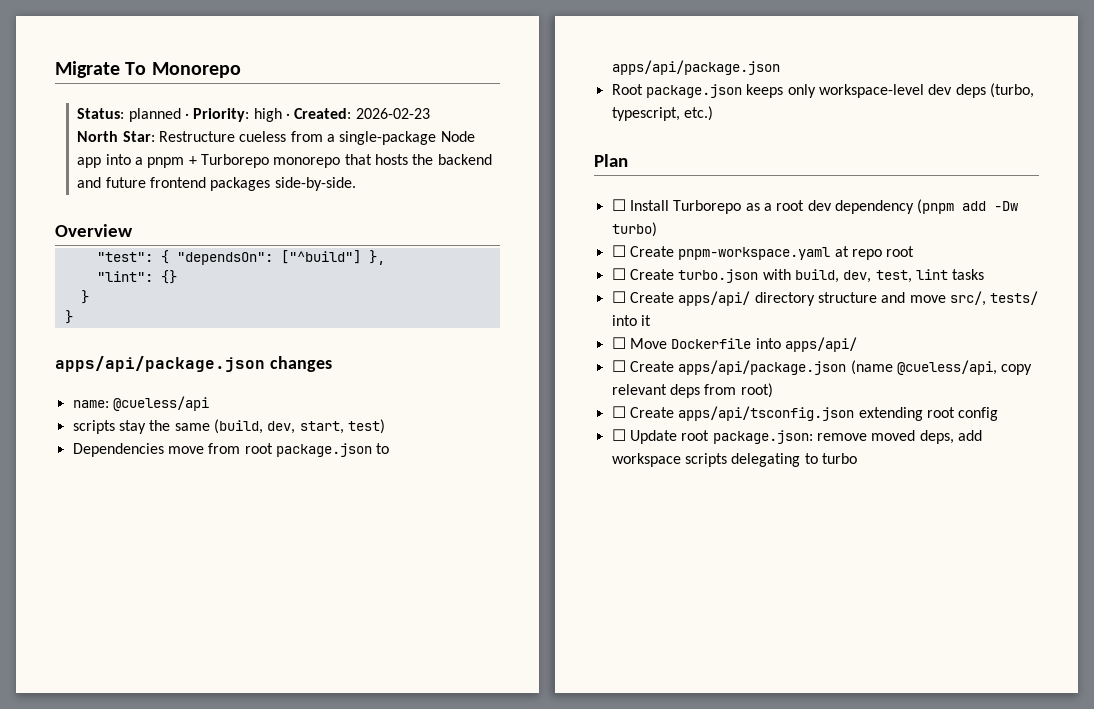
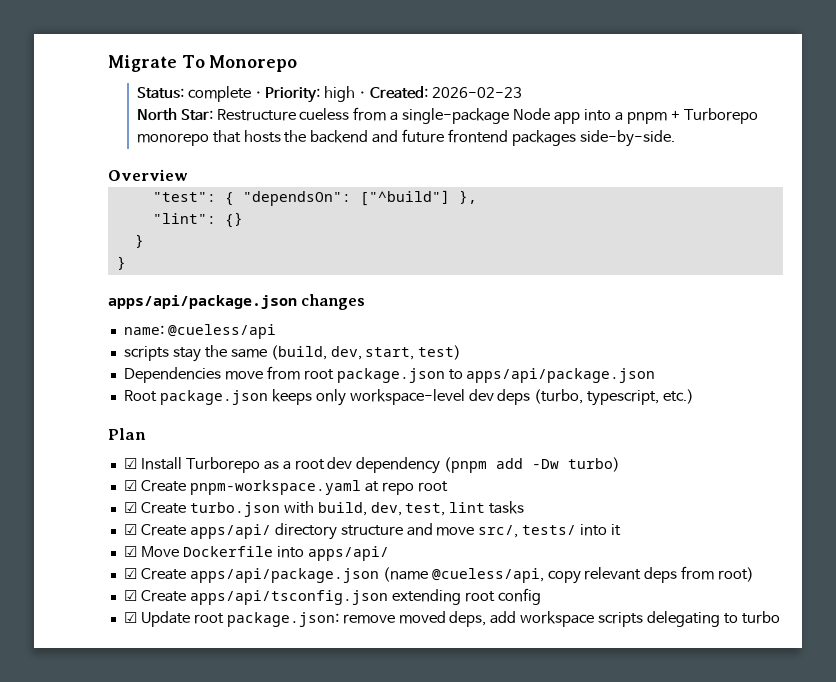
[128,108,181,122] planned -> [187,86,251,102] complete
[611,199,626,211] ☐ -> [123,458,137,469] ☑
[611,245,626,257] ☐ -> [123,480,137,491] ☑
[611,268,626,280] ☐ -> [123,502,137,513] ☑
[611,291,626,303] ☐ -> [123,524,137,535] ☑
[611,337,626,349] ☐ -> [123,546,137,557] ☑
[611,360,626,372] ☐ -> [123,568,137,579] ☑
[611,406,626,418] ☐ -> [123,590,137,601] ☑
[611,429,626,441] ☐ -> [123,612,137,623] ☑

